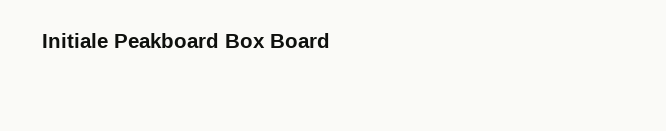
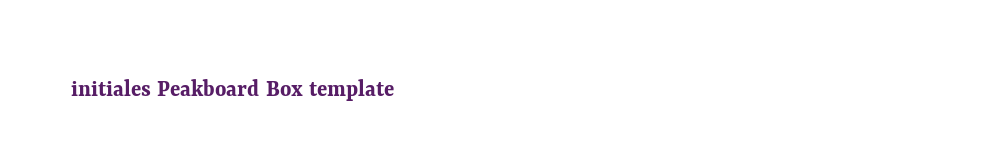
[42,33,108,48] Initiale -> [71,79,151,96] initiales
[270,33,330,48] Board -> [309,79,395,101] template

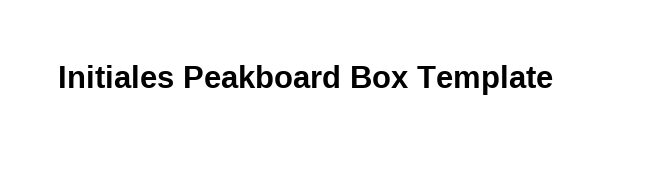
[71,79,151,96] initiales -> [58,65,174,88] Initiales
[309,79,395,101] template -> [417,65,553,95] Template

